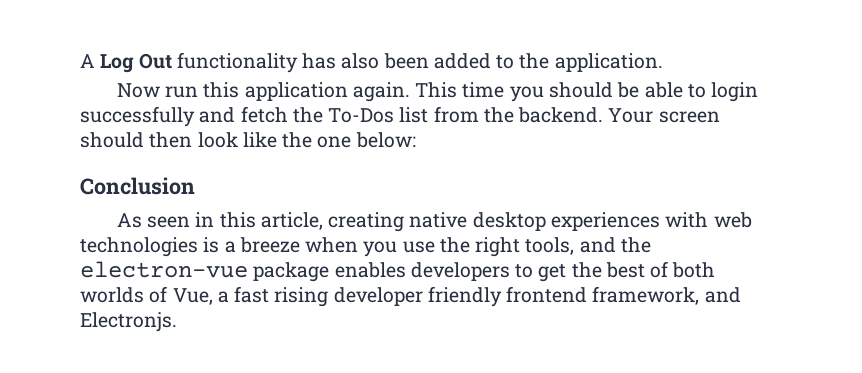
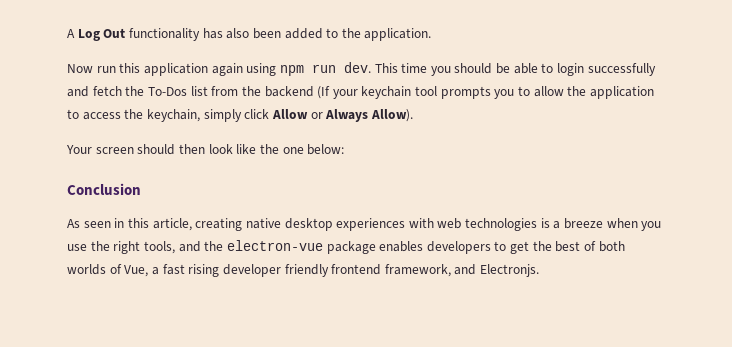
[352,82,410,102] again. -> [211,62,371,76] again using npm run dev.
[518,107,604,123] backend. -> [264,86,654,99] [67,109,413,122] backend (If your keychain tool prompts you to allow the application to access the keychain, simply click Allow or Always Allow). //

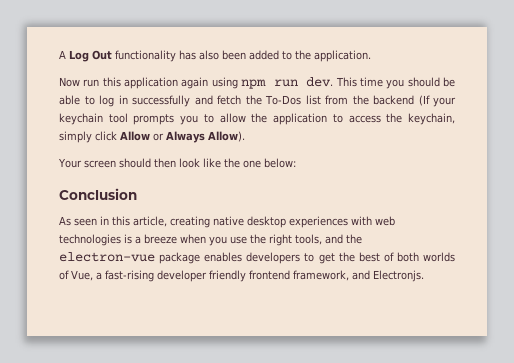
[557,63,585,76] login -> [99,95,128,107] log in
[162,264,220,277] fast rising -> [105,270,154,282] fast-rising

